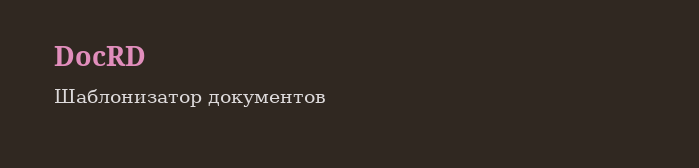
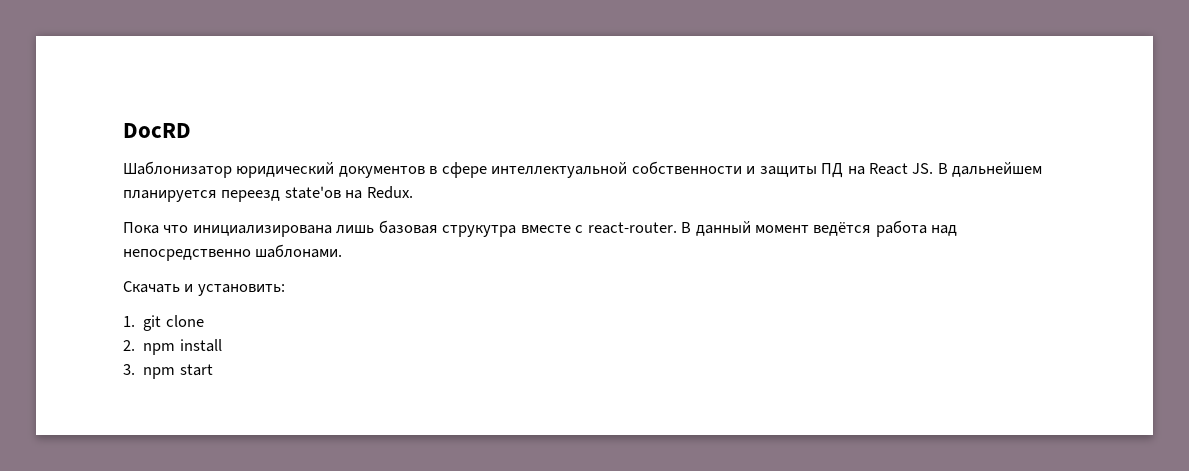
[208,94,326,107] документов -> [236,161,1043,178] [123,186,413,202] [123,220,958,237] [123,244,343,261] [123,281,285,296] [123,315,204,331] [123,339,222,355] [123,364,213,379] юридический документов в сфере интеллектуальной собственности и защиты ПД на React JS. В дальнейшем планируется переезд state'ов на Redux. // Пока что инициализирована лишь базовая струкутра вместе c react-router. В данный момент ведётся работа над непосредственно шаблонами. // Скачать и установить: // 1. git clone // 2. npm install // 3. npm start

